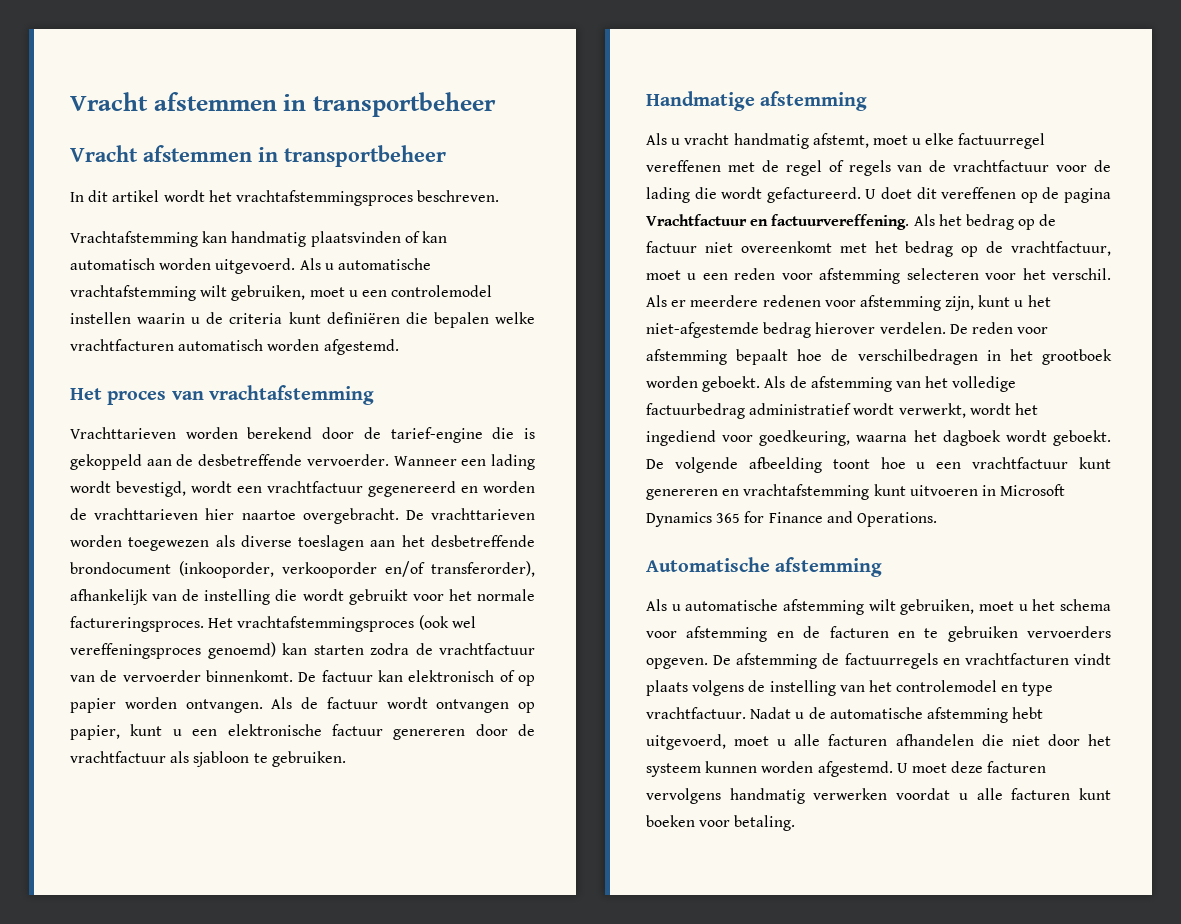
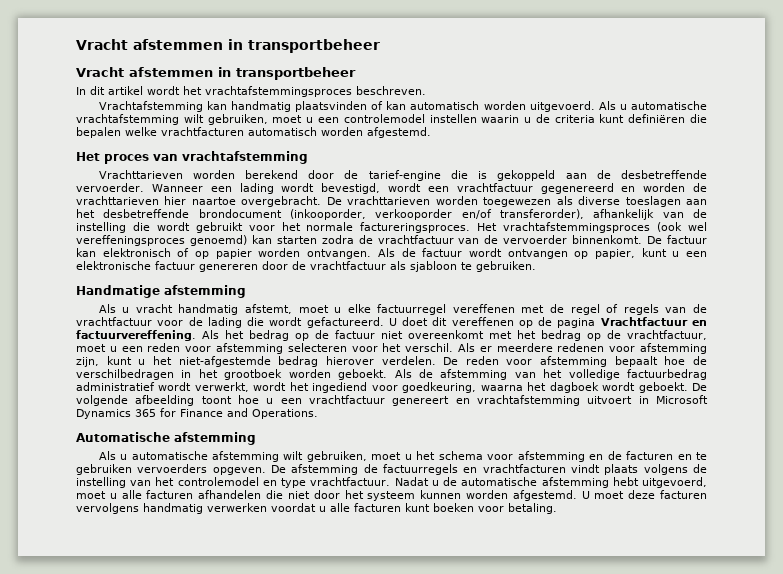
[1079,457,1111,469] [646,484,978,500] kunt genereren en vrachtafstemming kunt uitvoeren -> [392,395,633,406] genereert en vrachtafstemming uitvoert

